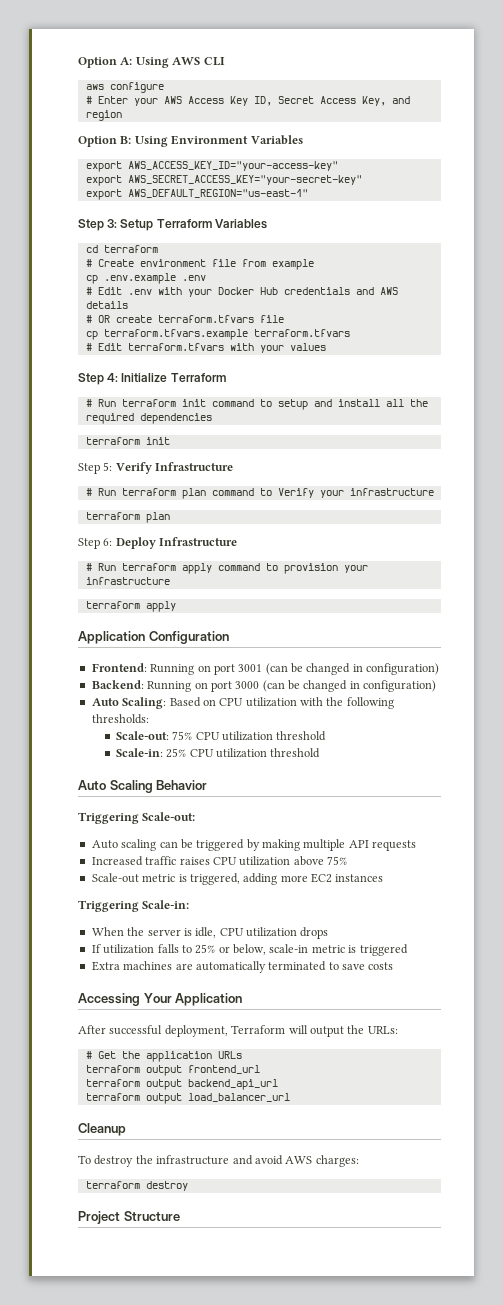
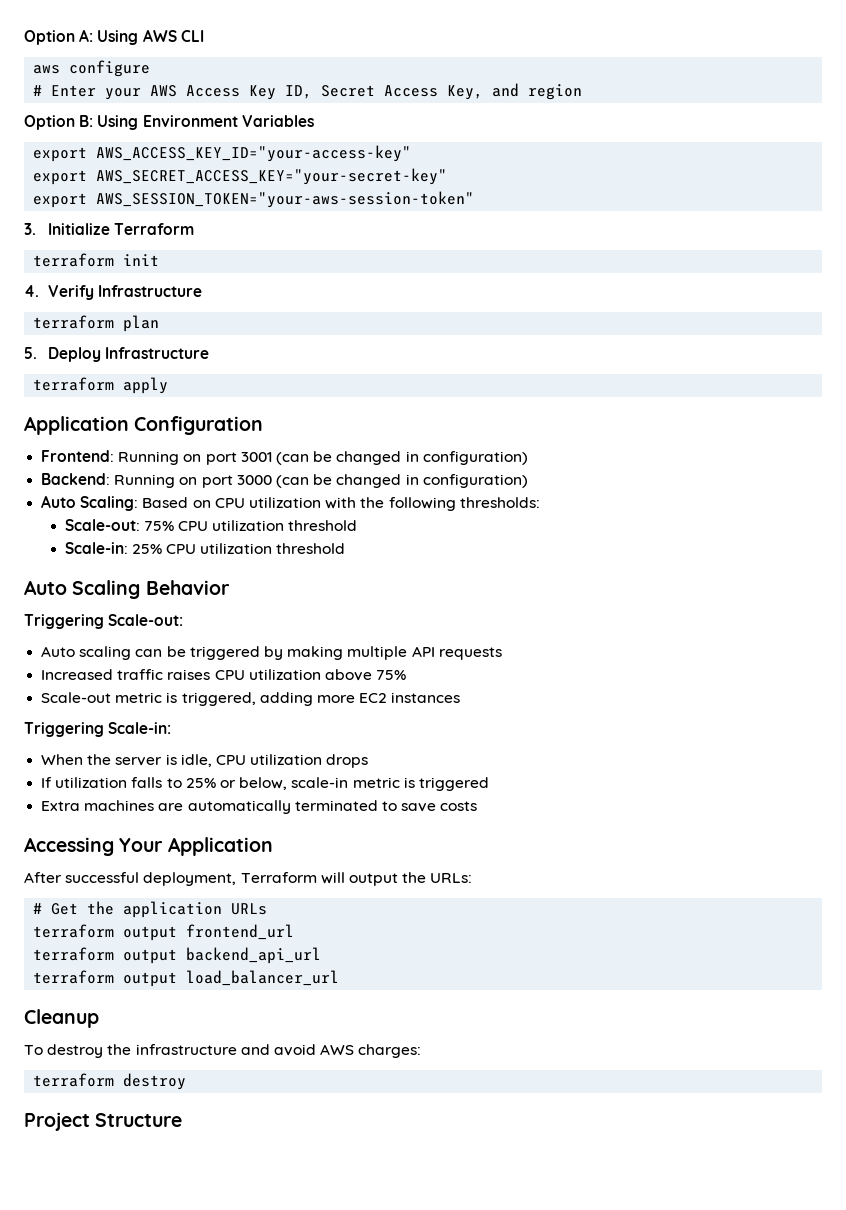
[127,189,308,198] [78,219,267,231] [85,245,158,253] [85,259,314,270] [85,273,206,284] [85,287,398,297] [85,301,128,309] [85,315,284,323] [85,329,350,340] [85,343,326,353] [78,373,226,385] [85,399,428,410] [85,413,212,424] AWS_DEFAULT_REGION="us-east-1" // Step 3: Setup Terraform Variables // cd terraform // # Create environment file from example // cp .env.example .env // # Edit .env with your Docker Hub credentials and AWS details // # OR create terraform.tfvars file // cp terraform.tfvars.example terraform.tfvars // # Edit terraform.tfvars with your values // Step 4: Initialize Terraform // # Run terraform init command to setup and install all the required dependencies -> [96,191,475,208] [24,223,194,235] AWS_SESSION_TOKEN="your-aws-session-token" // 3. Initialize Terraform
[78,462,113,474] Step 5: -> [24,285,39,297] 4.
[85,488,434,499] // # Run terraform plan command to Verify your infrastructure -> (202, 291) none
[78,538,113,549] Step 6: -> [24,347,37,359] 5.
[85,563,368,574] [85,577,170,585] // # Run terraform apply command to provision your infrastructure -> (209, 353) none

